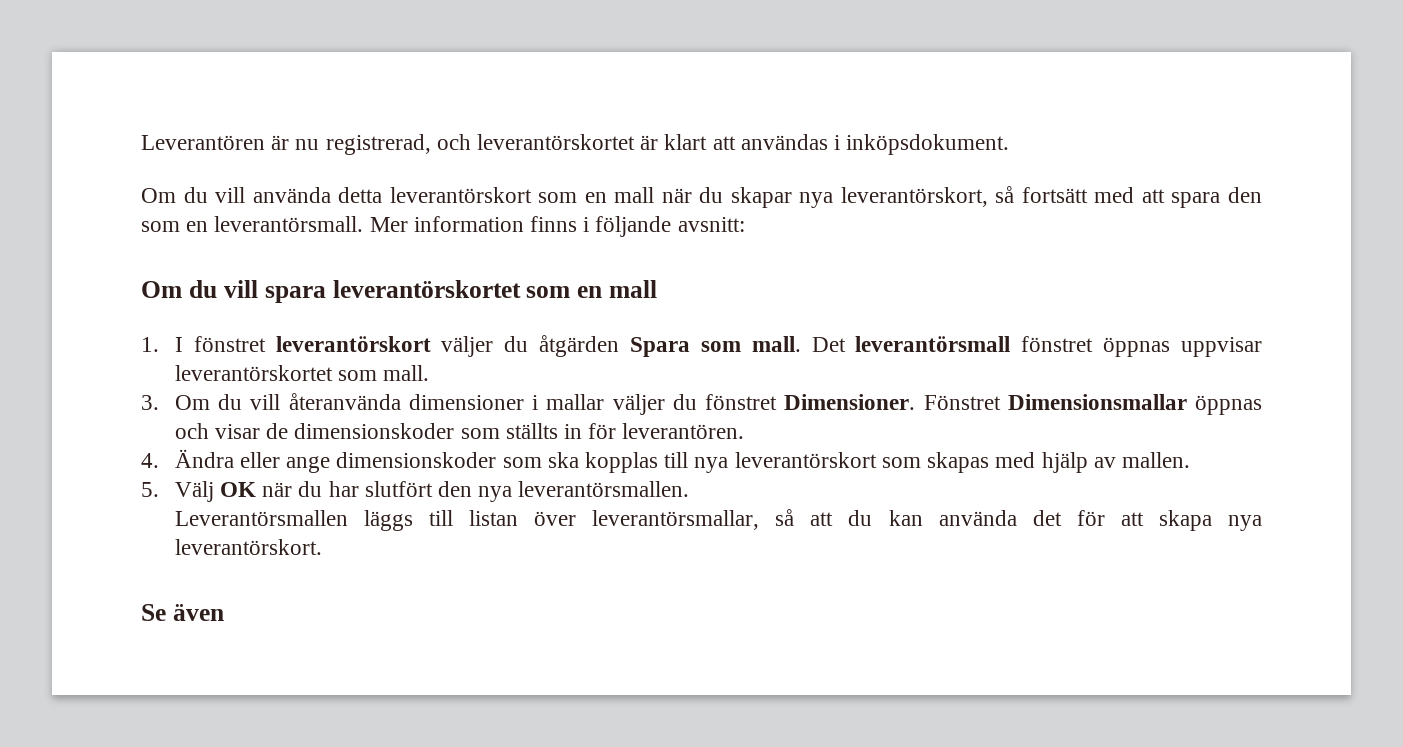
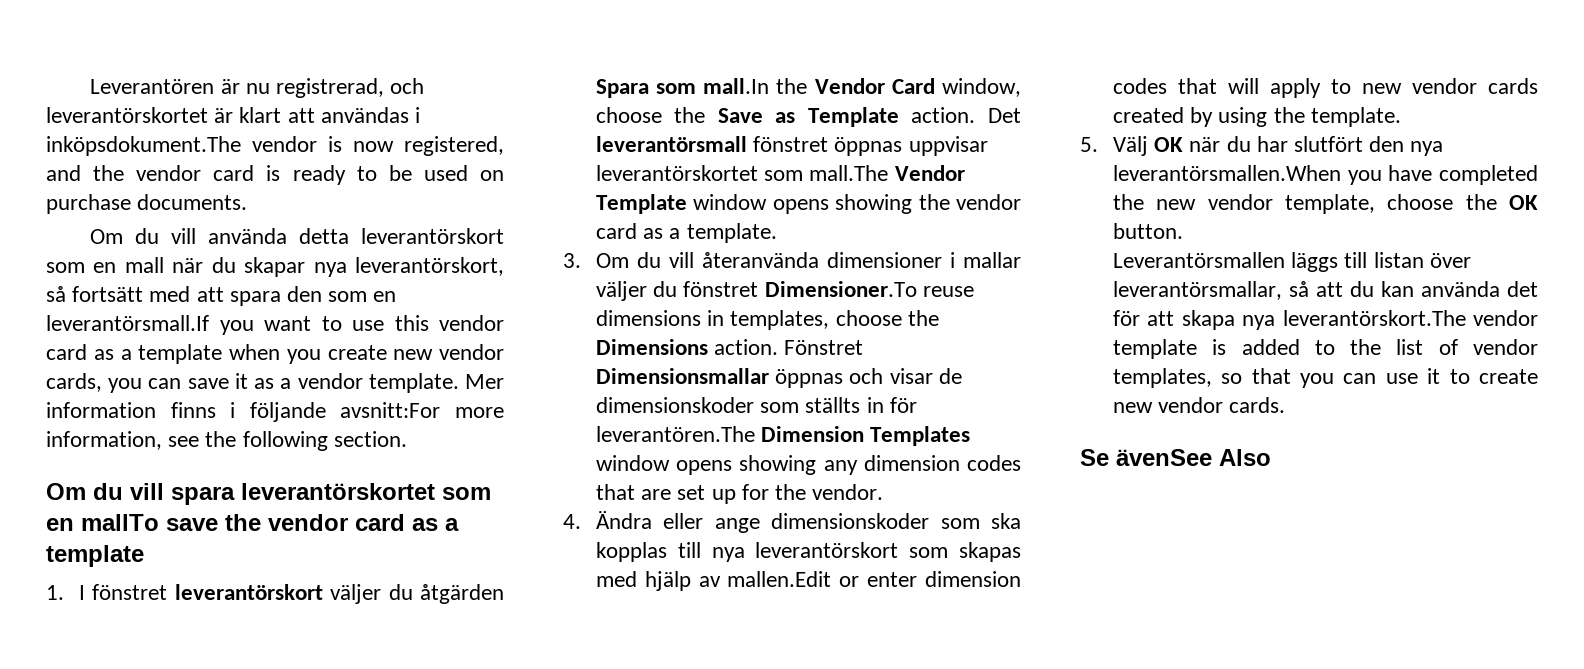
[846,134,1010,155] inköpsdokument. -> [46,136,504,156] [46,165,504,185] [46,194,248,214] inköpsdokument.The vendor is now registered, and the vendor card is ready to be used on purchase documents.
[214,216,364,232] leverantörsmall. -> [46,315,504,335] [46,344,504,364] [46,373,459,393] leverantörsmall.If you want to use this vendor card as a template when you create new vendor cards, you can save it as a vendor template.
[677,217,745,232] avsnitt: -> [340,402,504,418] [46,431,407,451] avsnitt:For more information, see the following section.
[609,280,658,298] mall -> [81,514,459,531] [46,545,144,567] mallTo save the vendor card as a template
[751,336,801,352] mall. -> [703,78,1021,97] [595,107,976,127] mall.In the Vendor Card window, choose the Save as Template action.
[383,365,430,381] mall. -> [809,165,965,181] [595,194,1021,214] [595,223,777,243] mall.The Vendor Template window opens showing the vendor card as a template.
[784,394,916,410] Dimensioner. -> [764,281,974,297] [595,310,939,330] [595,339,779,355] Dimensioner.To reuse dimensions in templates, choose the Dimensions action.
[622,423,745,439] leverantören. -> [595,426,971,446] [595,455,1021,475] [595,484,884,504] leverantören.The Dimension Templates window opens showing any dimension codes that are set up for the vendor.
[1121,452,1190,468] mallen. -> [727,571,1022,587] [1112,78,1538,98] [1112,107,1401,127] mallen.Edit or enter dimension codes that will apply to new vendor cards created by using the template.
[518,481,690,497] leverantörsmallen. -> [1112,165,1538,185] [1112,194,1538,214] [1112,223,1183,239] leverantörsmallen.When you have completed the new vendor template, choose the OK button.
[174,539,322,555] leverantörskort. -> [1282,310,1538,326] [1112,339,1538,359] [1112,368,1538,388] [1112,397,1286,413] leverantörskort.The vendor template is added to the list of vendor templates, so that you can use it to create new vendor cards.
[172,604,224,621] även -> [1116,449,1271,466] ävenSee Also

